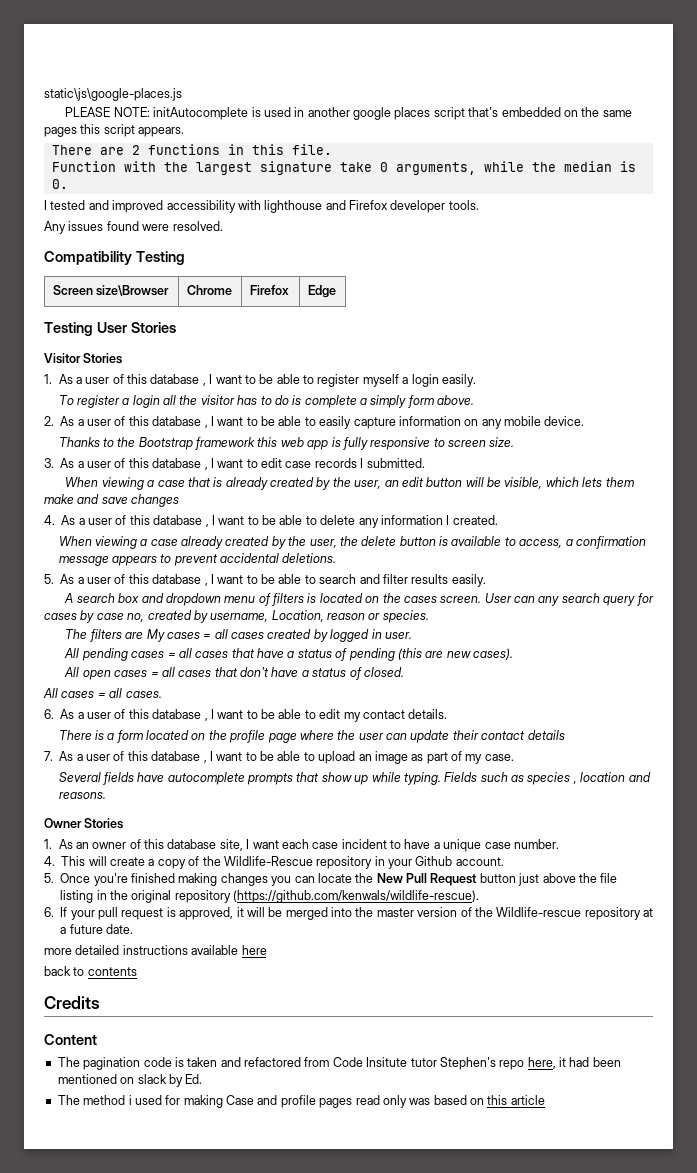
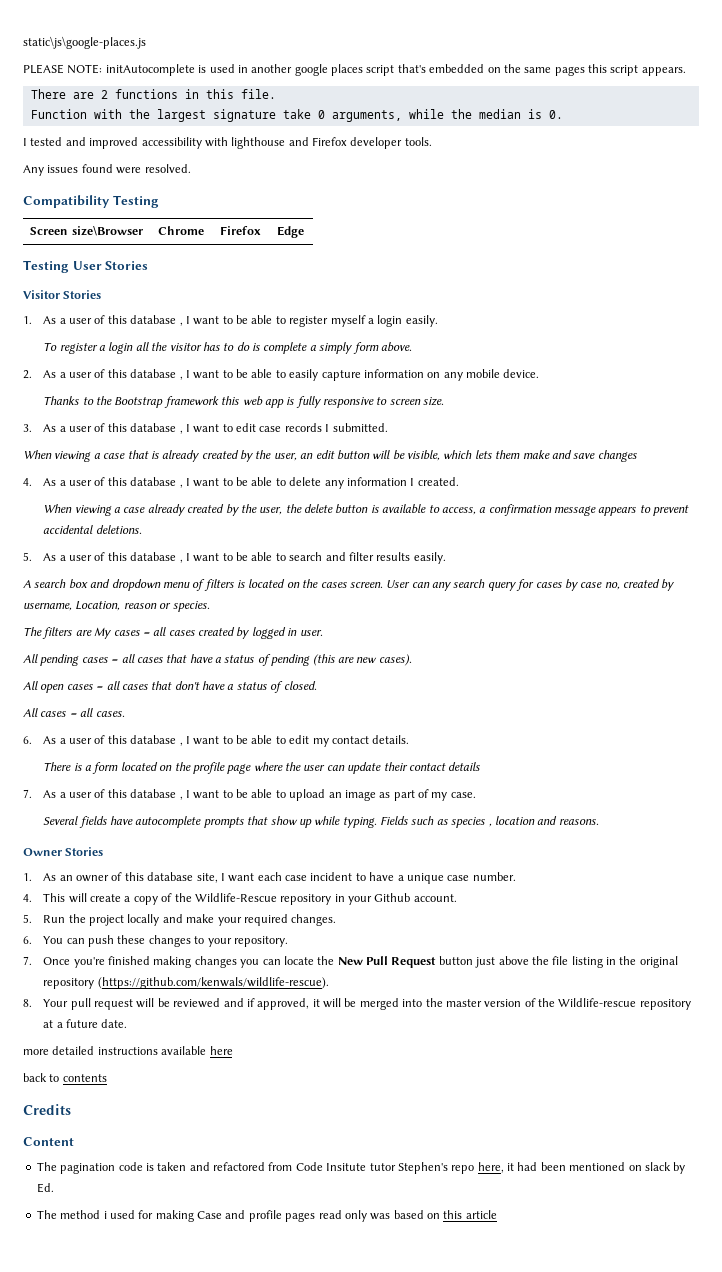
(54, 878) none -> [43,914,337,926] [23,935,288,947] [23,956,32,965] Run the project locally and make your required changes. // 6. You can push these changes to your repository. // 7.
[44,907,176,920] 6. If your pull request is -> [23,998,255,1010] 8. Your pull request will be reviewed and if

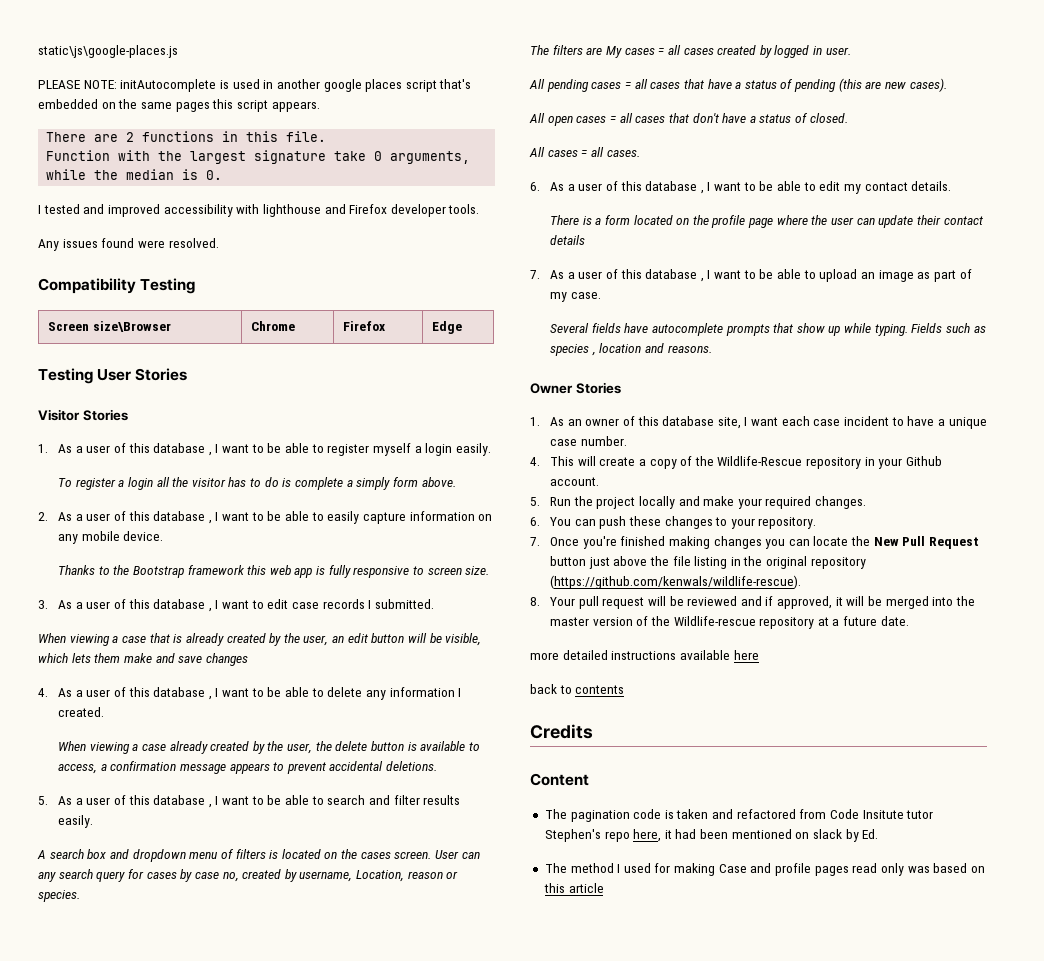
[103,1211,107,1219] i -> [617,864,621,873] I

